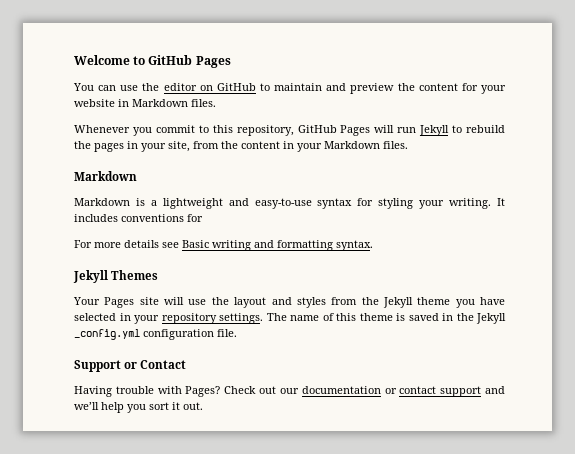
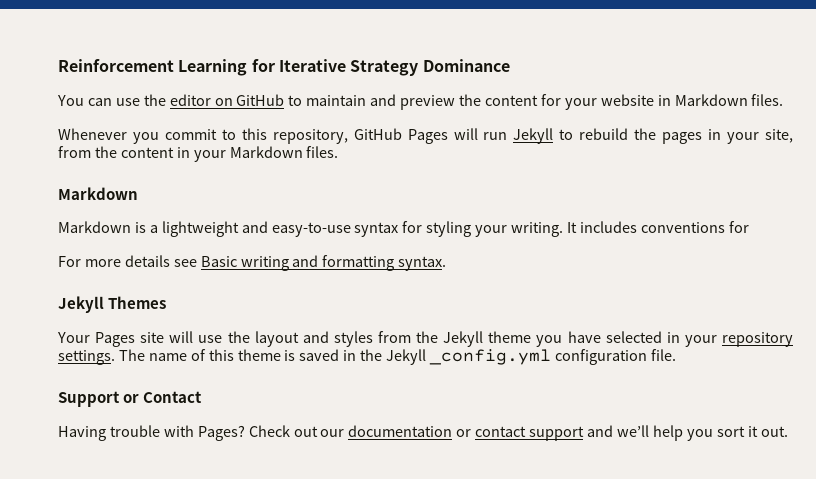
[74,55,231,68] Welcome to GitHub Pages -> [58,59,510,76] Reinforcement Learning for Iterative Strategy Dominance

